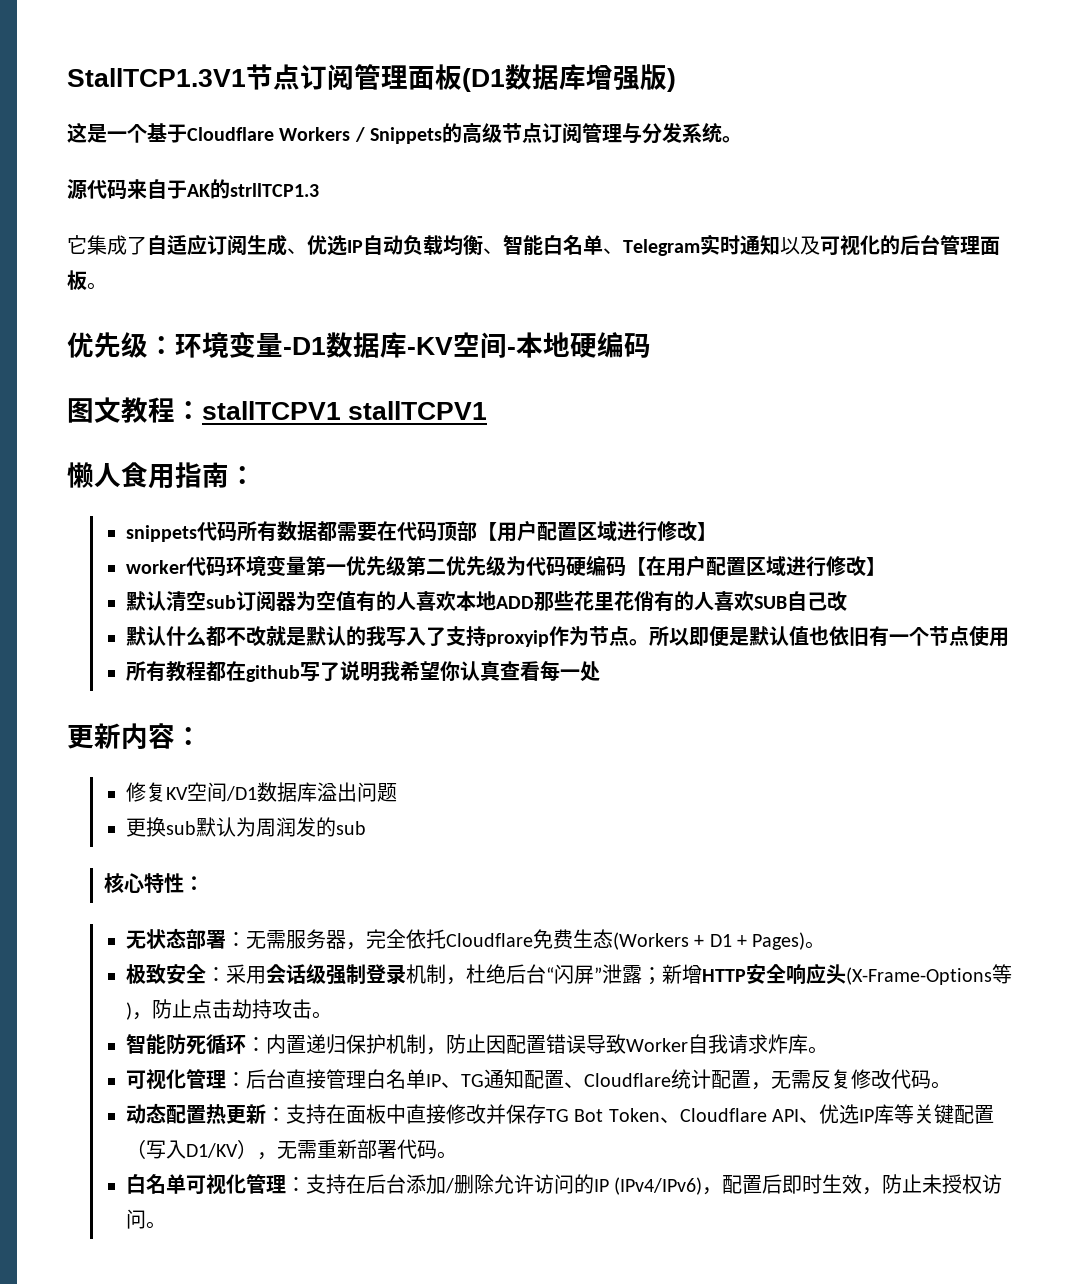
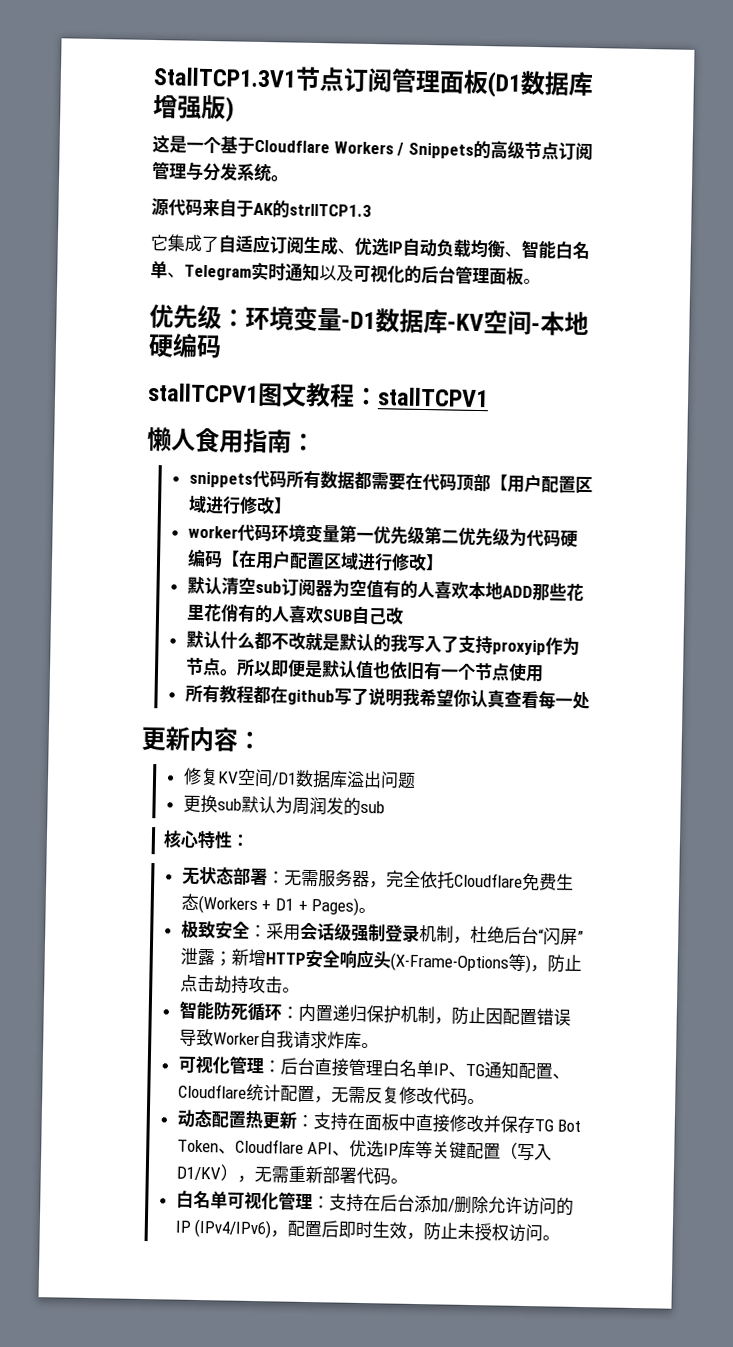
(651, 345) none -> [147,382,259,403] stallTCPV1
[348,401,488,420] stallTCPV1 -> (489, 397) none

